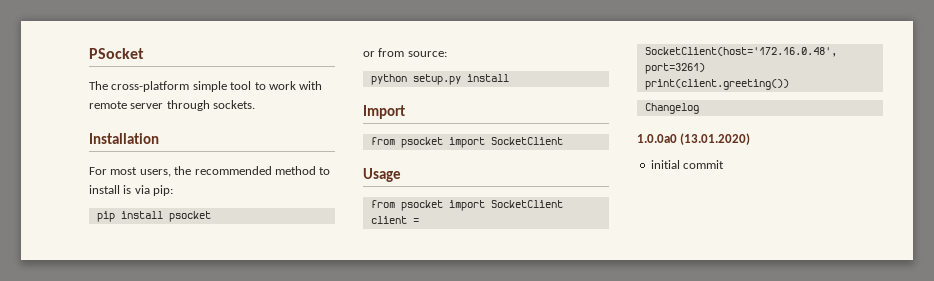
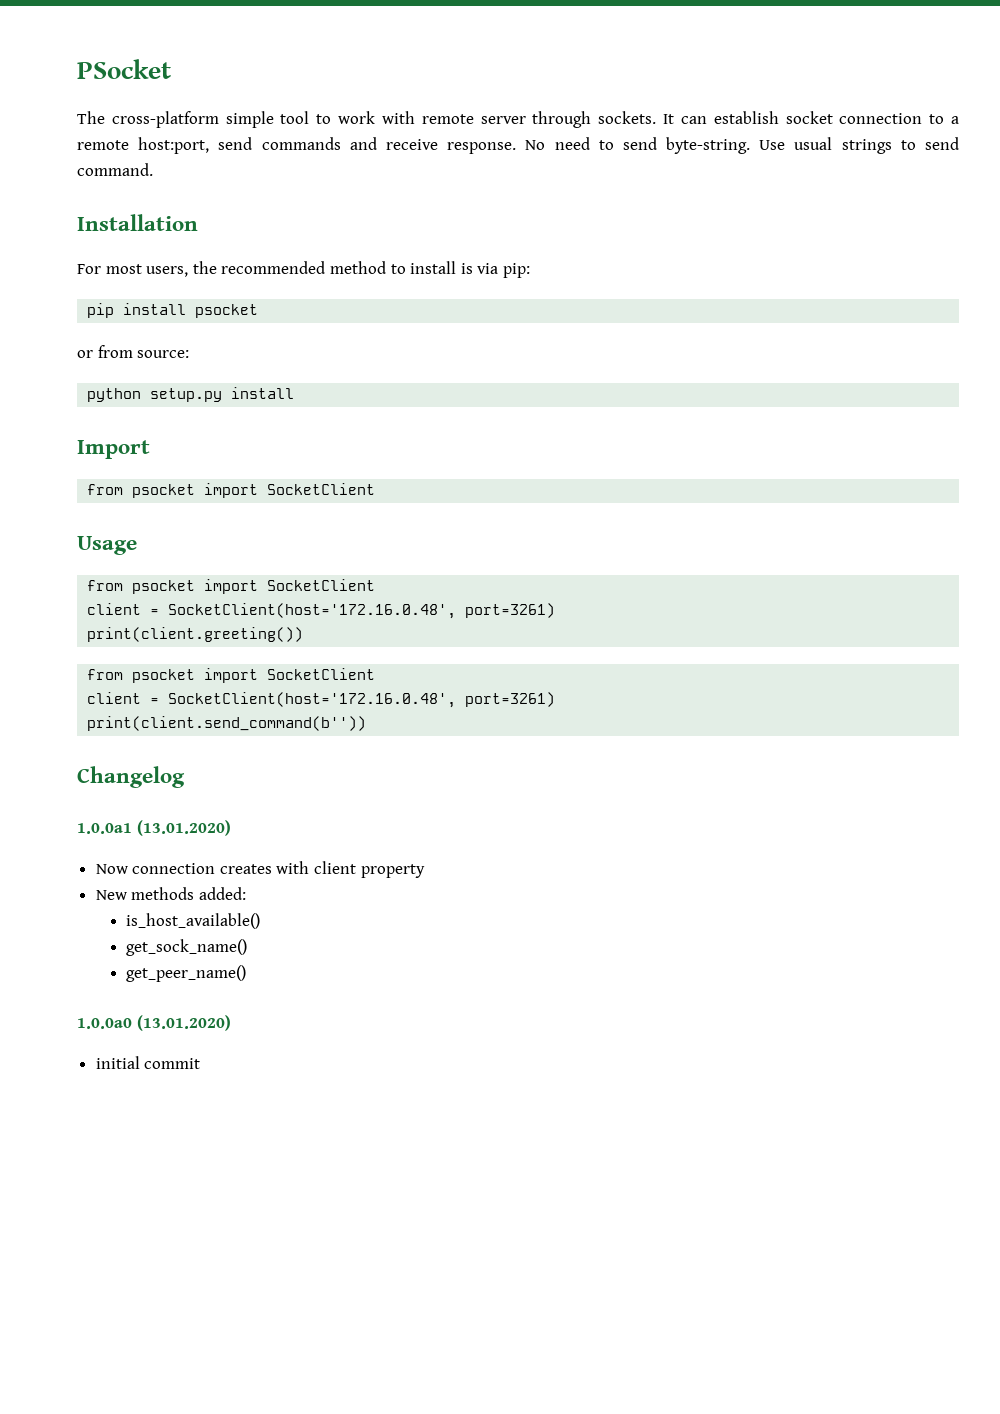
(256, 104) none -> [663,111,960,124] [77,137,959,154] [77,163,153,176] It can establish socket connection to a remote host:port, send commands and receive response. No need to send byte-string. Use usual strings to send command.
[644,103,699,114] Changelog -> [87,668,376,683] [87,692,556,708] [87,716,367,731] [77,766,185,788] [77,820,231,836] [95,861,425,878] [95,887,246,900] [125,913,260,929] [125,939,247,956] [125,965,246,982] from psocket import SocketClient // client = SocketClient(host='172.16.0.48', port=3261) // print(client.send_command(b'')) // Changelog // 1.0.0a1 (13.01.2020) // Now connection creates with client property // New methods added: // is_host_available() // get_sock_name() // get_peer_name()

